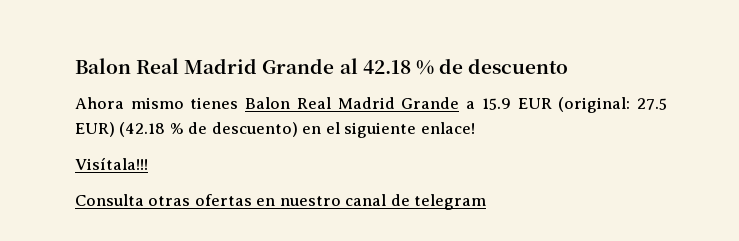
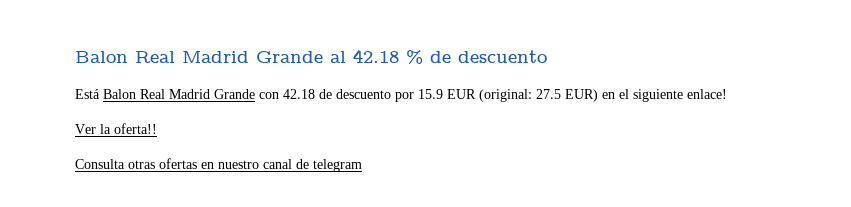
[75,97,476,109] Ahora mismo tienes Balon Real Madrid Grande a -> [75,89,414,102] Está Balon Real Madrid Grande con 42.18 de descuento por
[119,122,298,137] (42.18 % de descuento) -> (598, 95) none
[75,157,148,170] Visítala!!! -> [75,123,157,134] Ver la oferta!!

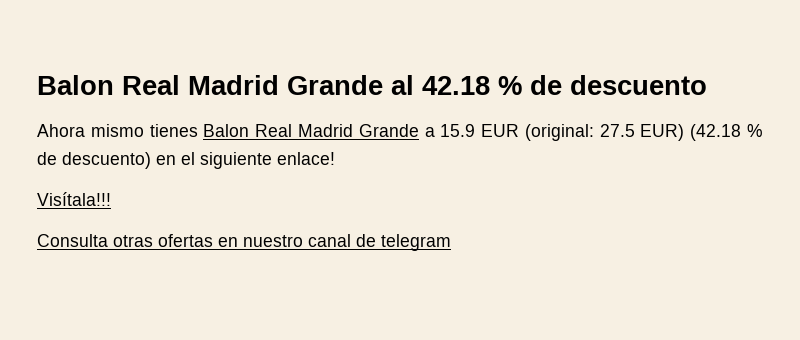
[75,89,414,102] Está Balon Real Madrid Grande con 42.18 de descuento por -> [37,124,435,137] Ahora mismo tienes Balon Real Madrid Grande a
(598, 95) none -> [690,124,764,141] [37,152,151,169] (42.18 % de descuento)
[75,123,157,134] Ver la oferta!! -> [37,192,111,206] Visítala!!!

